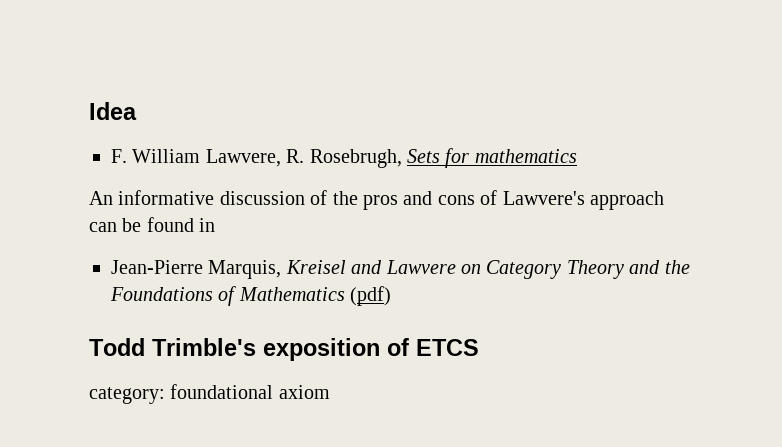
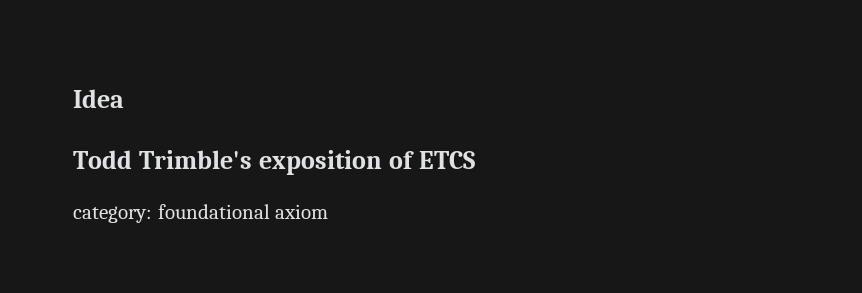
[111,148,577,168] [89,190,664,210] [89,217,216,232] [111,260,690,279] [110,286,392,306] // F. William Lawvere, R. Rosebrugh, Sets for mathematics // An informative discussion of the pros and cons of Lawvere's approach can be found in // Jean-Pierre Marquis, Kreisel and Lawvere on Category Theory and the Foundations of Mathematics (pdf) -> (124, 98) none

